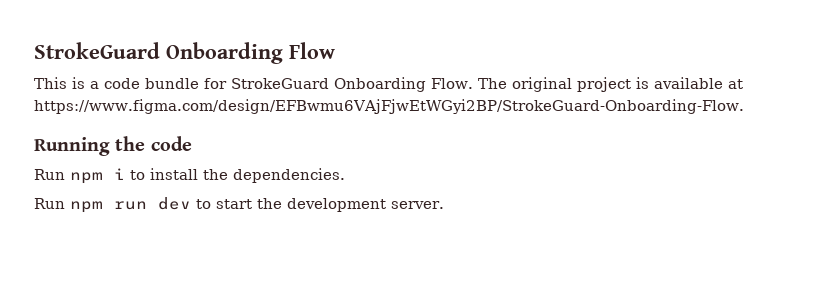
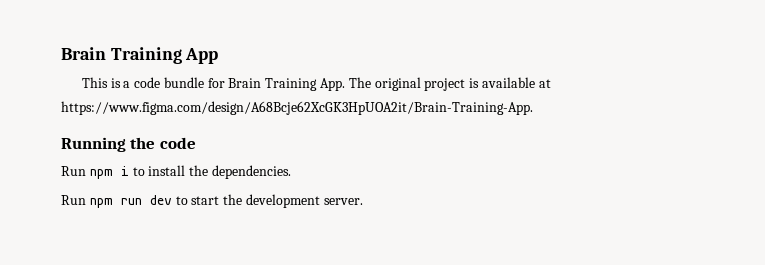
[34,42,335,64] StrokeGuard Onboarding Flow -> [61,47,219,64] Brain Training App
[231,77,473,92] StrokeGuard Onboarding Flow. -> [228,78,346,91] Brain Training App.
[34,99,744,114] https://www.figma.com/design/EFBwmu6VAjFjwEtWGyi2BP/StrokeGuard-Onboarding-Flow. -> [61,101,533,115] https://www.figma.com/design/A68Bcje62XcGK3HpUOA2it/Brain-Training-App.

